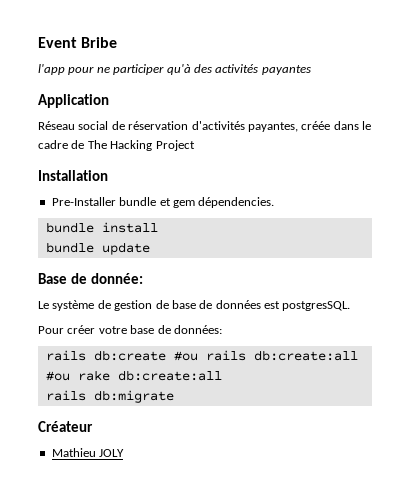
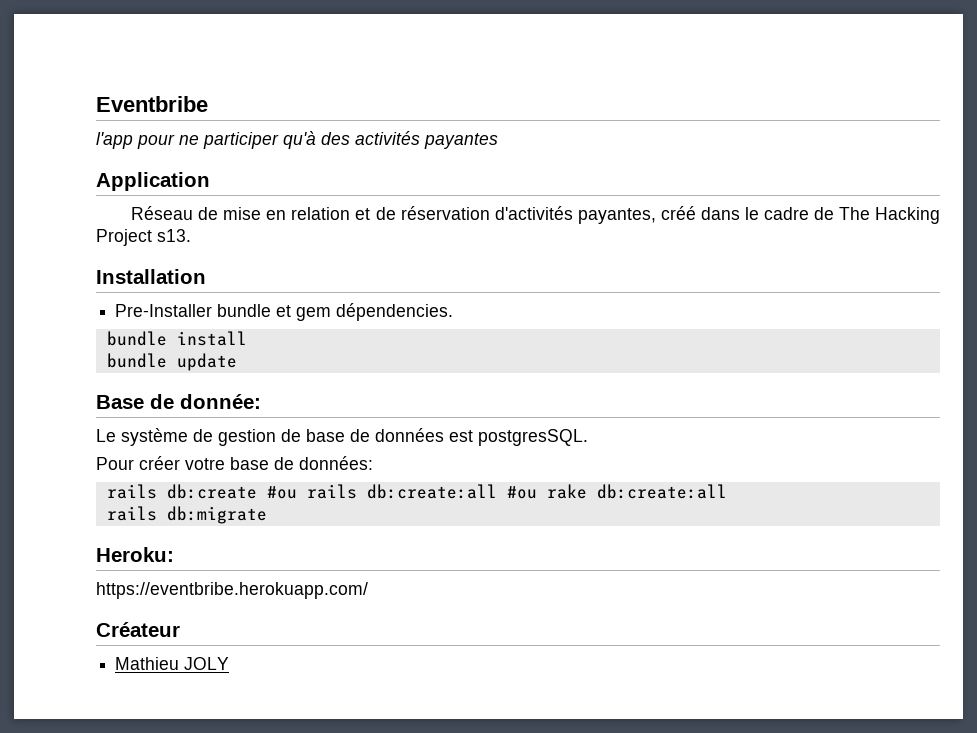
[38,37,118,48] Event Bribe -> [96,96,208,112] Eventbribe
[78,121,109,130] social -> [198,207,371,220] de mise en relation et
[301,121,331,130] créée -> [660,206,696,220] créé
(195, 145) none -> [157,229,191,242] s13.
(174, 396) none -> [96,547,174,562] [96,582,368,599] // Heroku: // https://eventbribe.herokuapp.com/

